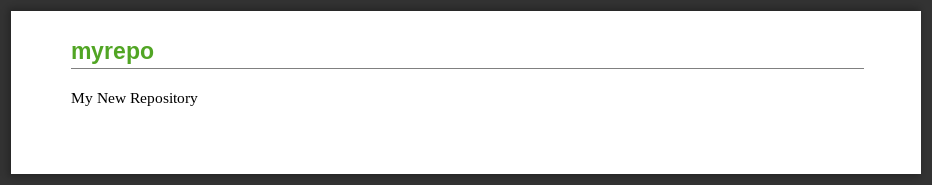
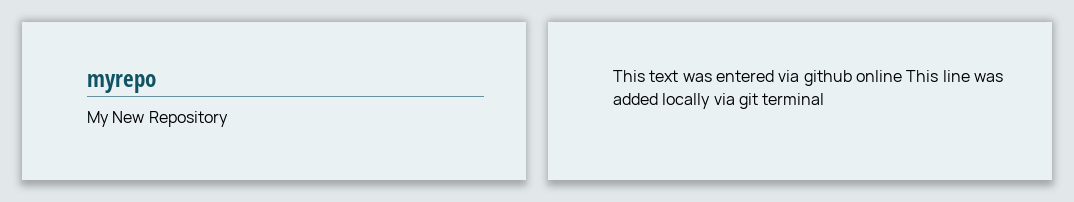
(199, 99) none -> [613,70,1003,86] [613,93,825,109] // This text was entered via github online This line was added locally via git terminal

